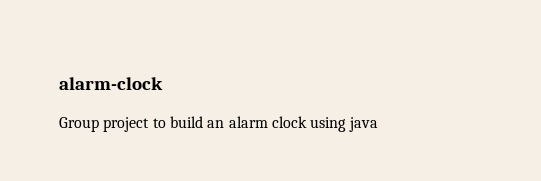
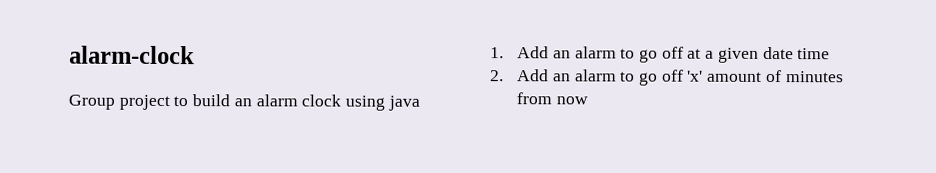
(378, 124) none -> [490,46,831,63] [490,69,844,86] [516,92,588,105] // 1. Add an alarm to go off at a given date time // 2. Add an alarm to go off 'x' amount of minutes from now

